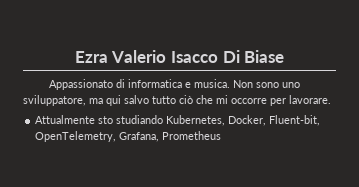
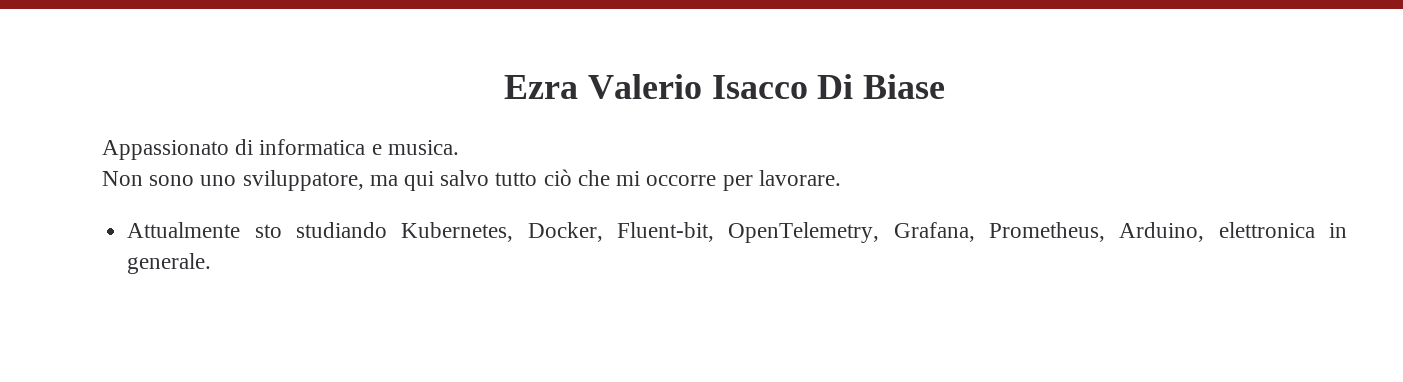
(230, 83) none -> (459, 147) //
[162,131,222,140] Prometheus -> [988,222,1347,242] [127,253,212,274] Prometheus, Arduino, elettronica in generale.

